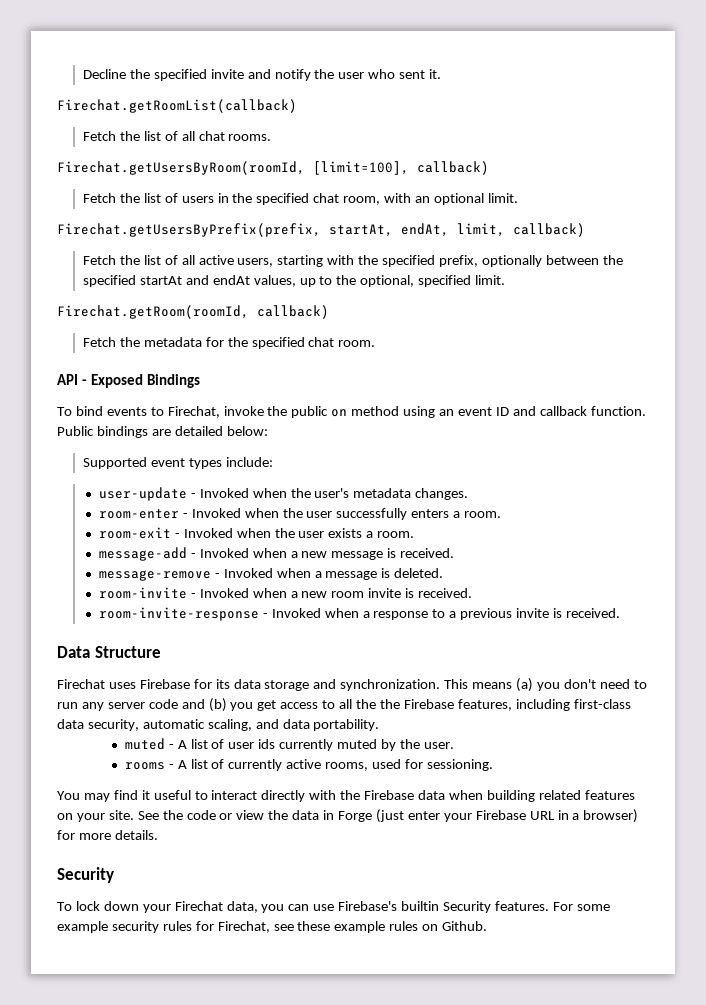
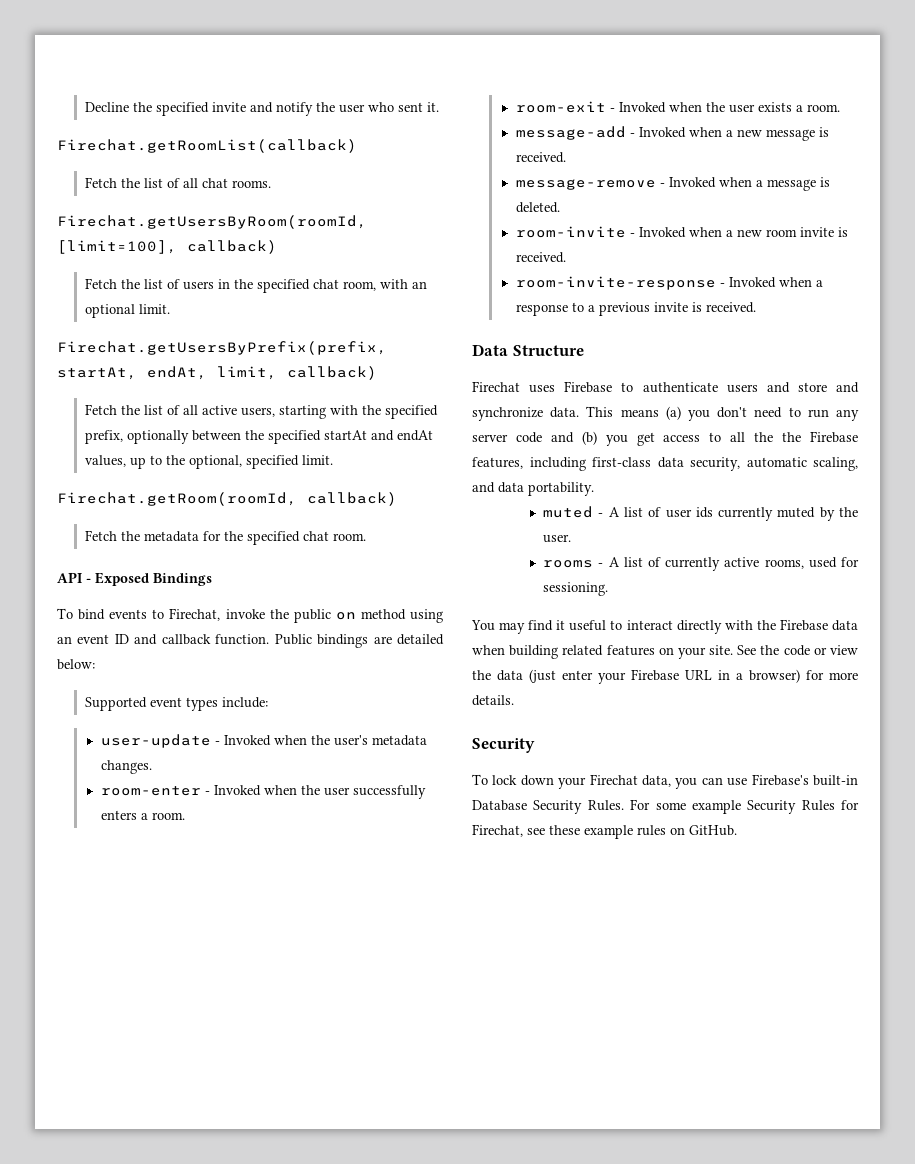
[193,679,441,691] for its data storage and synchronization. -> [621,382,859,393] [472,407,580,421] to authenticate users and store and synchronize data.
[323,810,373,822] in Forge -> (523, 675) none
[401,901,549,913] builtin Security features. -> [813,775,858,786] [472,800,624,814] built-in Database Security Rules.
[111,921,192,933] security rules -> [747,800,835,814] Security Rules
[442,921,488,931] Github. -> [689,825,737,836] GitHub.

